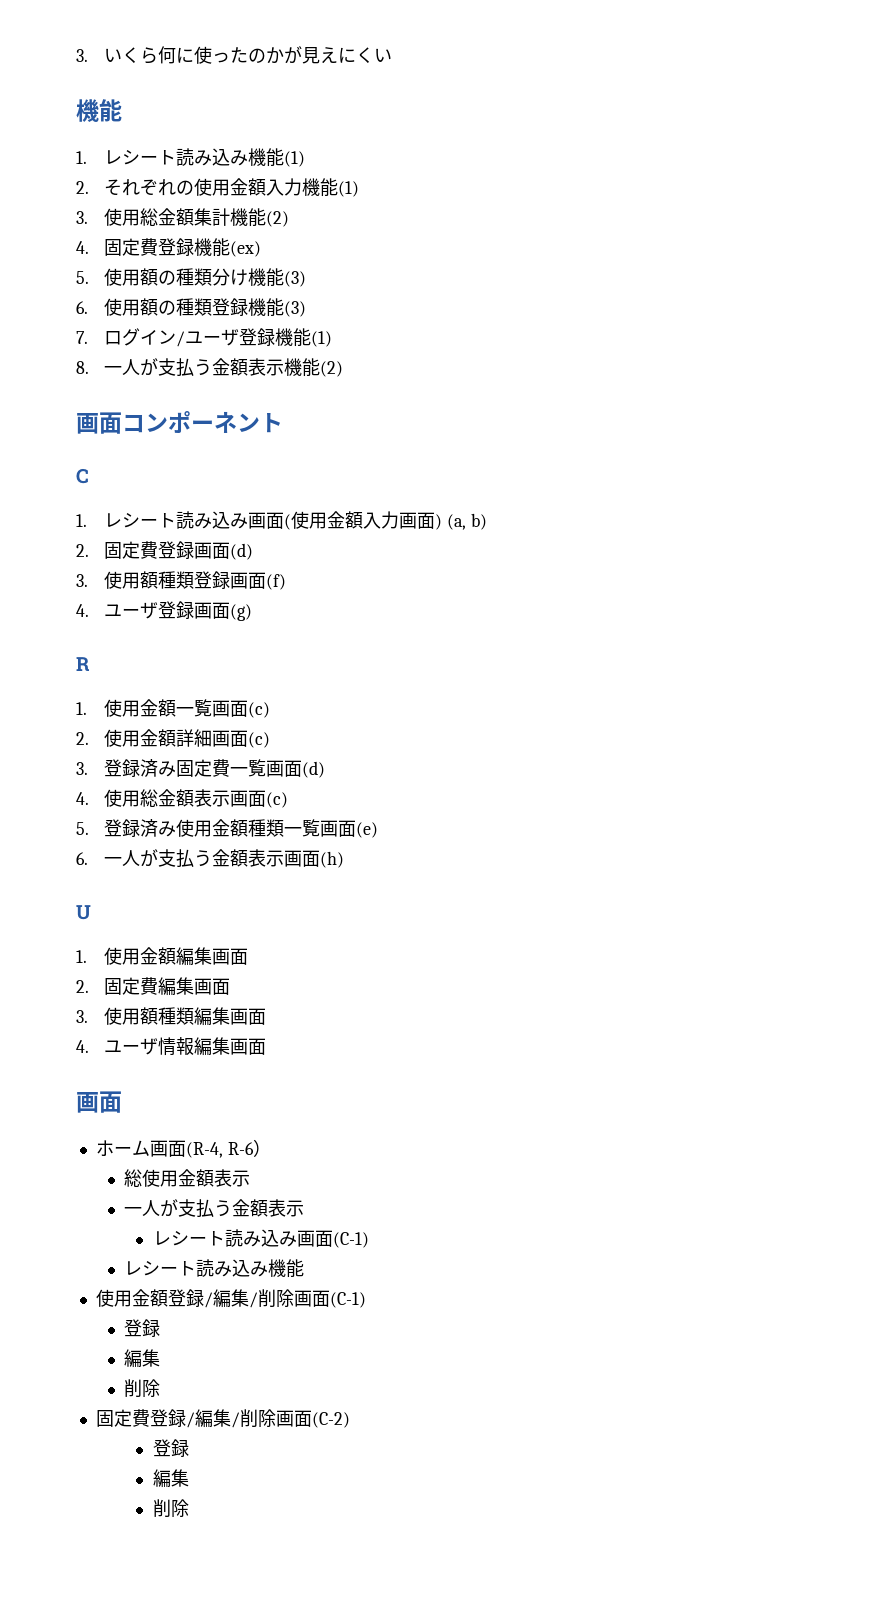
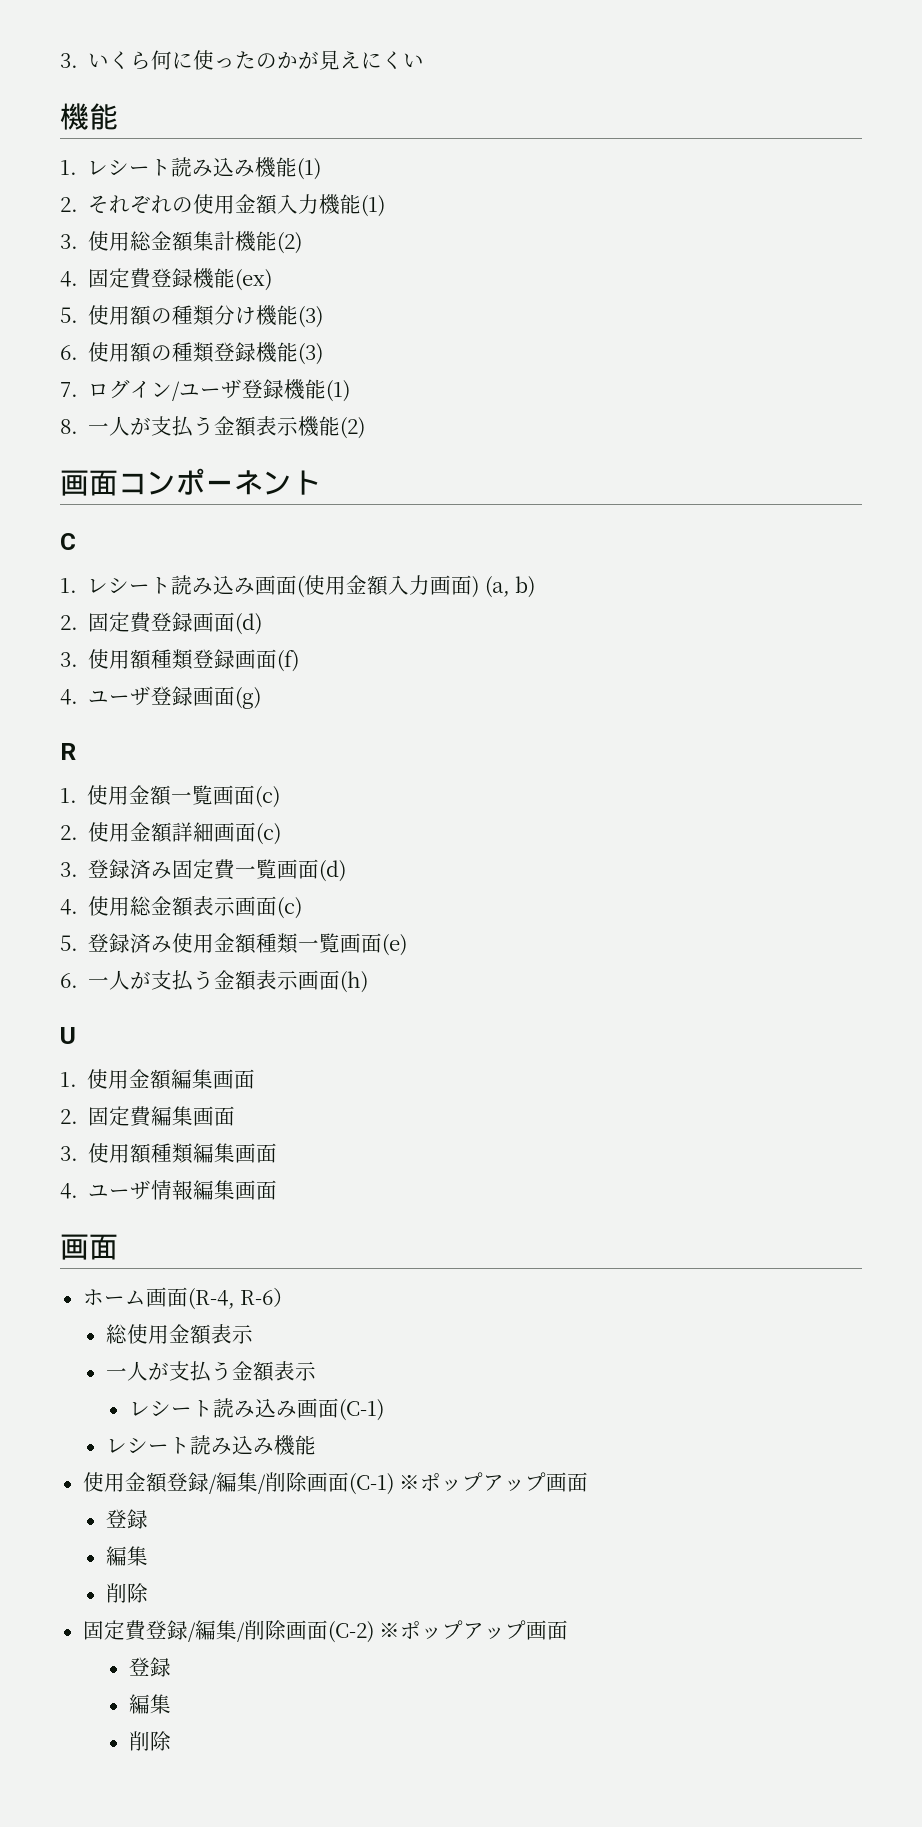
(366, 1300) none -> [399,1472,589,1492] ※ポップアップ画面
(350, 1420) none -> [379,1620,569,1640] ※ポップアップ画面

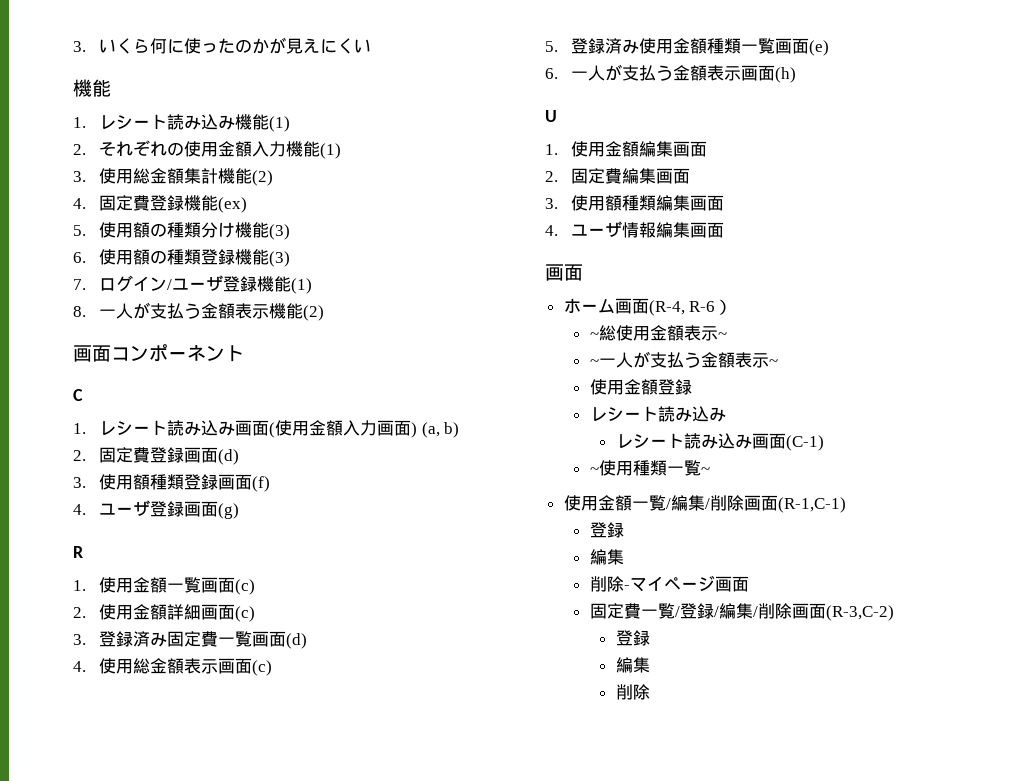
(295, 1297) none -> [589,332,599,339] ~
[105,1361,316,1382] // 一人が支払う金額表示 -> [717,332,727,339] [589,351,778,368] [589,379,692,395] [589,406,726,422] ~ // ~一人が支払う金額表示~ // 使用金額登録 // レシート読み込み
[105,1435,316,1456] [82,1472,589,1495] [105,1509,148,1529] [105,1546,148,1566] [105,1583,148,1603] [82,1620,569,1643] レシート読み込み機能 // 使用金額登録/編集/削除画面(C-1) ※ポップアップ画面 // 登録 // 編集 // 削除 // 固定費登録/編集/削除画面(C-2) ※ポップアップ画面 -> [589,460,710,476] [563,495,846,513] [589,522,624,538] [589,549,624,565] [589,575,749,592] [589,603,894,621] ~使用種類一覧~ // 使用金額一覧/編集/削除画面(R-1,C-1) // 登録 // 編集 // 削除-マイページ画面 // 固定費一覧/登録/編集/削除画面(R-3,C-2)

